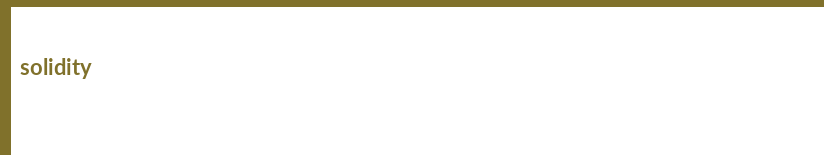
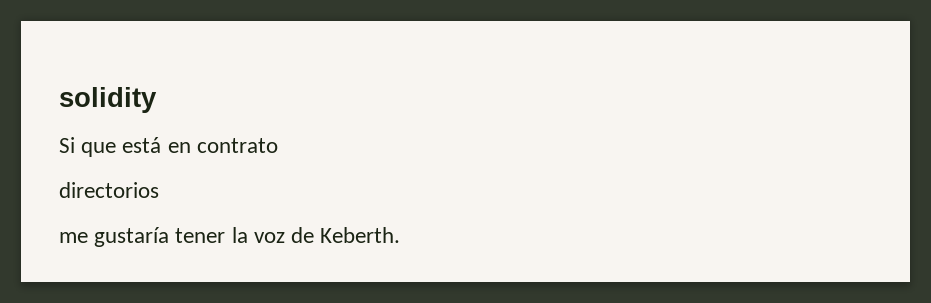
(92, 68) none -> [59,137,278,157] [59,182,159,198] [59,227,401,247] // Si que está en contrato // directorios // me gustaría tener la voz de Keberth.

